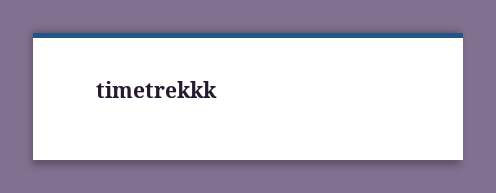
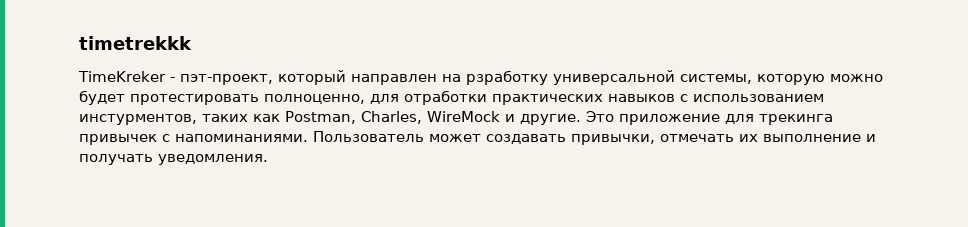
(217, 89) none -> [78,70,883,85] [79,90,824,105] [79,111,833,125] [79,131,876,145] [79,154,268,165] // TimeKreker - пэт-проект, который направлен на рзработку универсальной системы, которую можно будет протестировать полноценно, для отработки практических навыков с использованием инстурментов, таких как Postman, Charles, WireMock и другие. Это приложение для трекинга привычек с напоминаниями. Пользователь может создавать привычки, отмечать их выполнение и получать уведомления.

